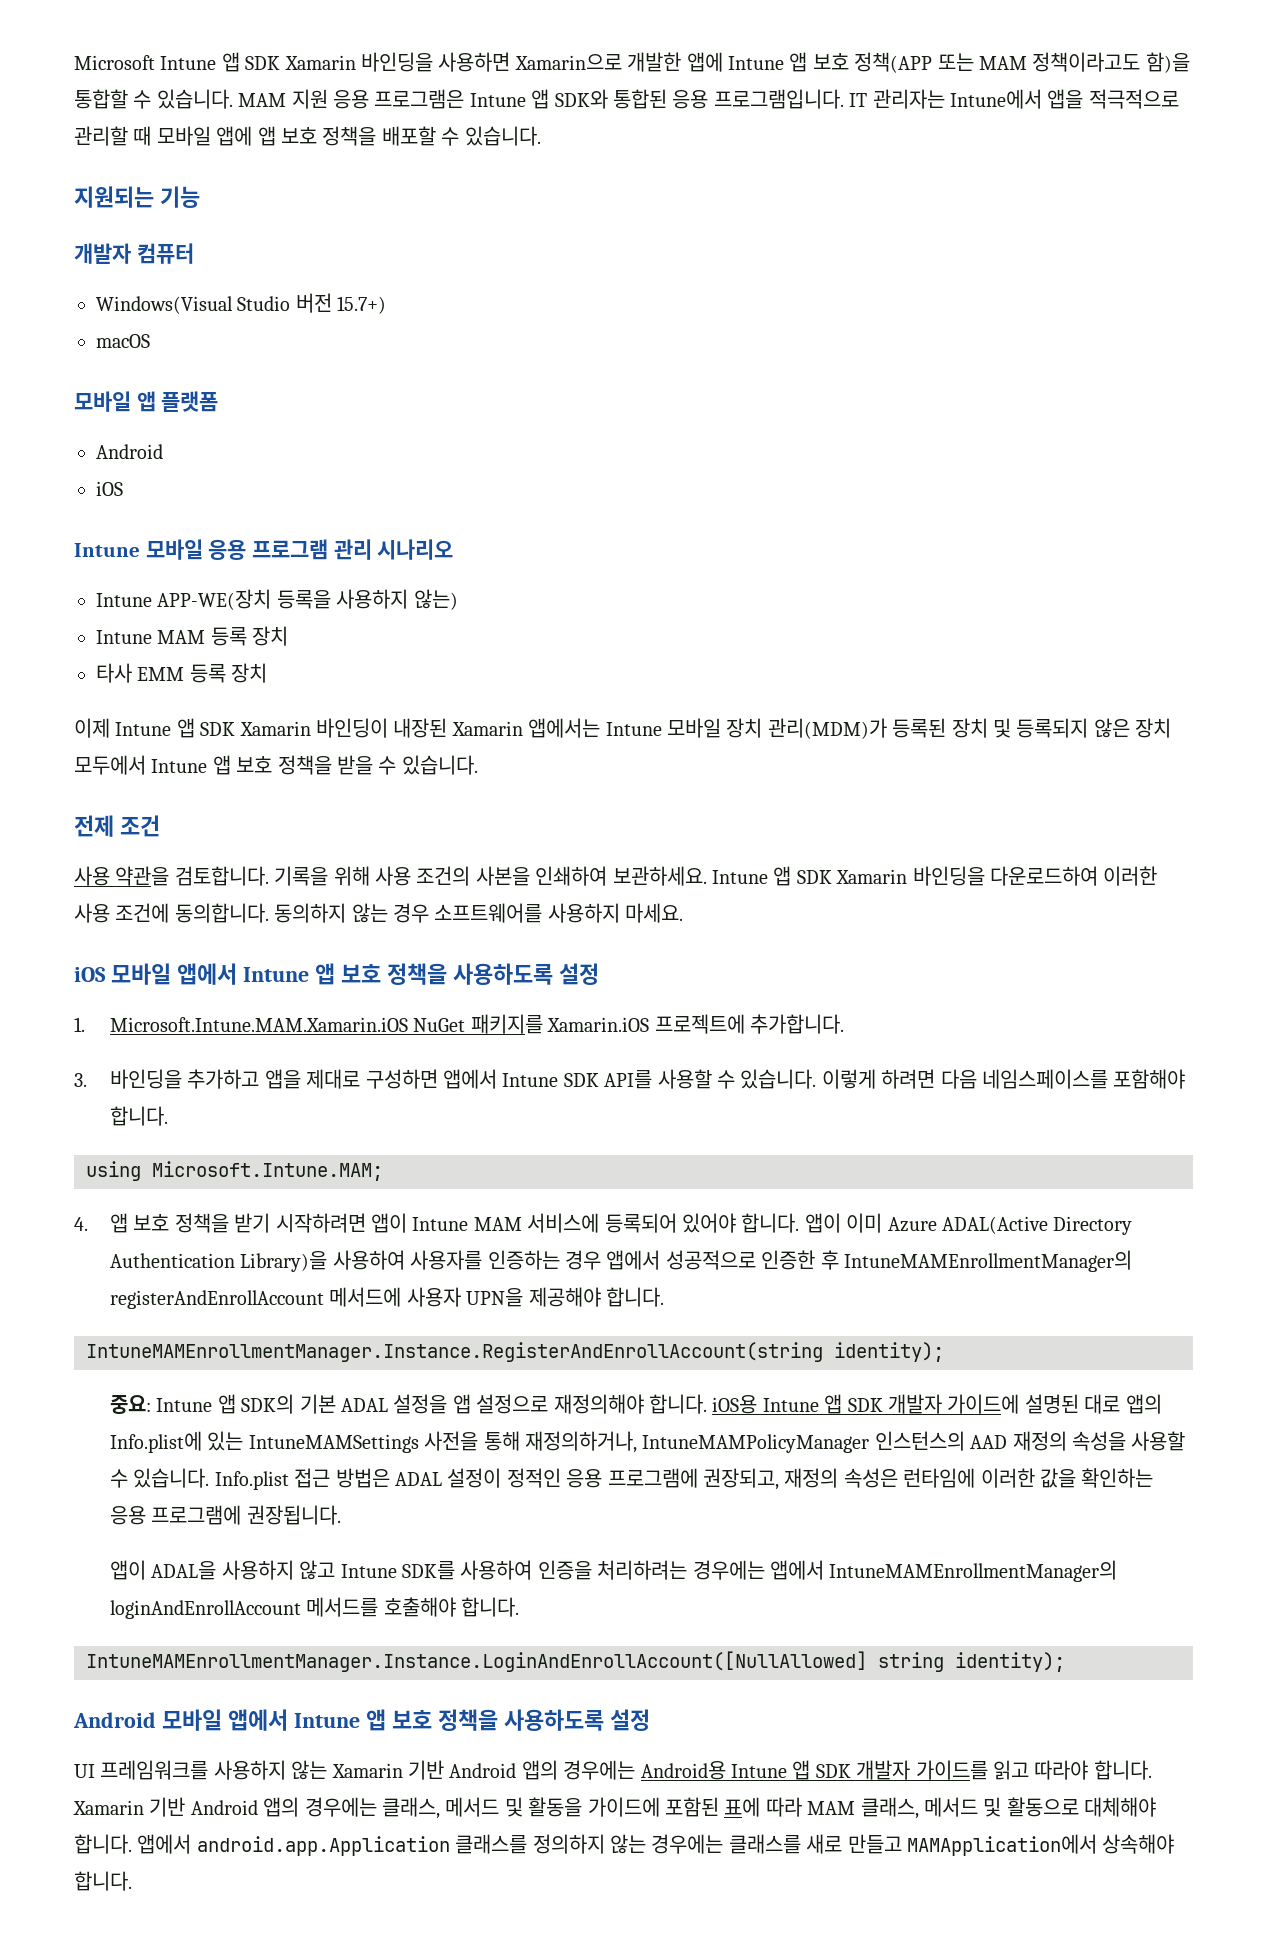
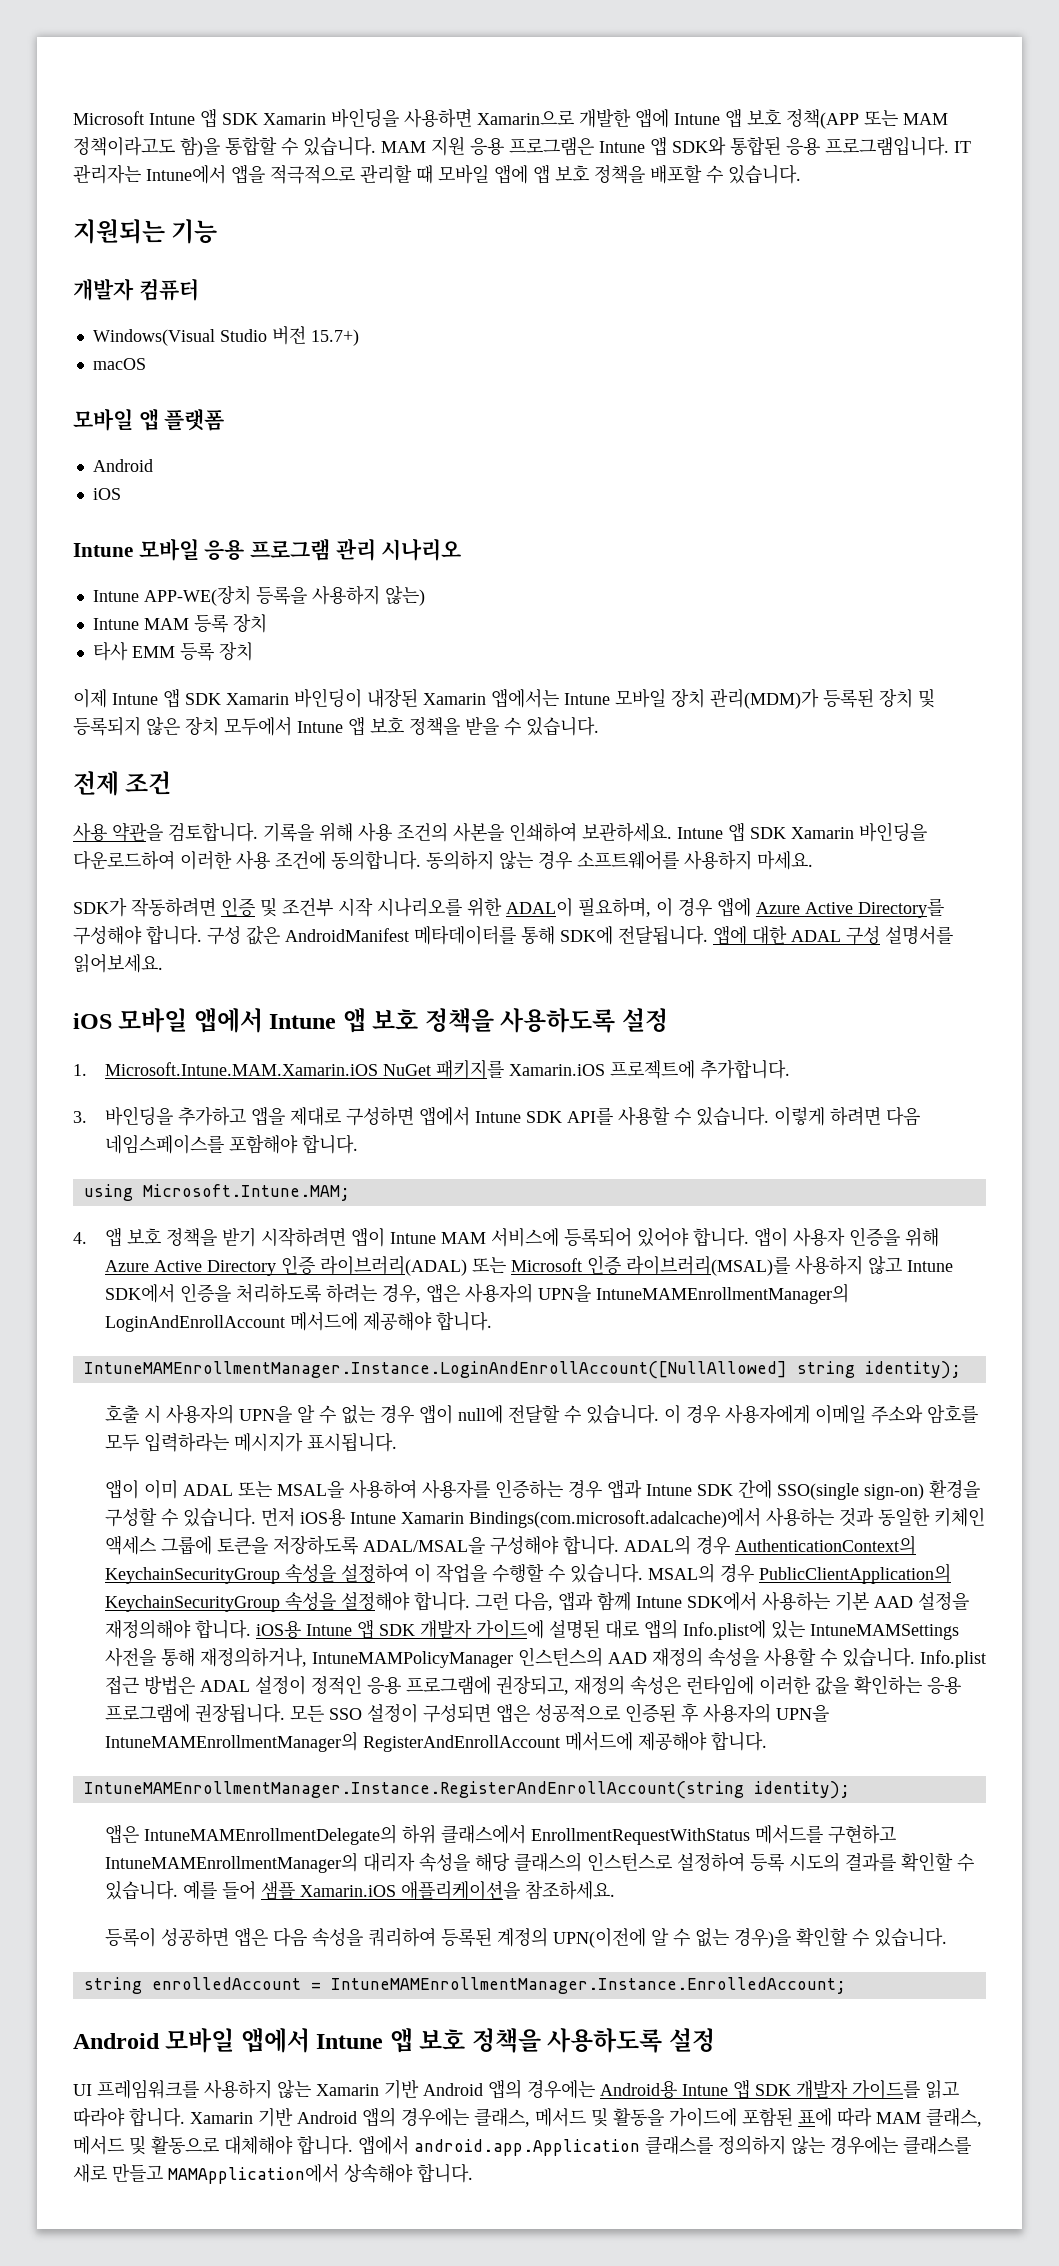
(684, 913) none -> [73,897,944,918] [73,925,953,945] [73,954,163,973] // SDK가 작동하려면 인증 및 조건부 시작 시나리오를 위한 ADAL이 필요하며, 이 경우 앱에 Azure Active Directory를 구성해야 합니다. 구성 값은 AndroidManifest 메타데이터를 통해 SDK에 전달됩니다. 앱에 대한 ADAL 구성 설명서를 읽어보세요.
[846,1213,1133,1235] [109,1250,1132,1272] [109,1287,664,1309] [86,1342,944,1362] [109,1394,549,1414] 이미 Azure ADAL(Active Directory Authentication Library)을 사용하여 사용자를 인증하는 경우 앱에서 성공적으로 인증한 후 IntuneMAMEnrollmentManager의 registerAndEnrollAccount 메서드에 사용자 UPN을 제공해야 합니다. // IntuneMAMEnrollmentManager.Instance.RegisterAndEnrollAccount(string identity); // 중요: Intune 앱 SDK의 기본 ADAL 설정을 앱 설정으로 -> [792,1227,939,1247] [104,1255,953,1276] [104,1283,849,1304] [104,1311,492,1332] [83,1361,961,1379] [104,1404,978,1424] [104,1432,397,1452] [104,1479,980,1500] [104,1507,985,1528] [104,1535,916,1555] [104,1563,951,1584] [104,1591,969,1612] 사용자 인증을 위해 Azure Active Directory 인증 라이브러리(ADAL) 또는 Microsoft 인증 라이브러리(MSAL)를 사용하지 않고 Intune SDK에서 인증을 처리하도록 하려는 경우, 앱은 사용자의 UPN을 IntuneMAMEnrollmentManager의 LoginAndEnrollAccount 메서드에 제공해야 합니다. // IntuneMAMEnrollmentManager.Instance.LoginAndEnrollAccount([NullAllowed] string identity); // 호출 시 사용자의 UPN을 알 수 없는 경우 앱이 null에 전달할 수 있습니다. 이 경우 사용자에게 이메일 주소와 암호를 모두 입력하라는 메시지가 표시됩니다. // 앱이 이미 ADAL 또는 MSAL을 사용하여 사용자를 인증하는 경우 앱과 Intune SDK 간에 SSO(single sign-on) 환경을 구성할 수 있습니다. 먼저 iOS용 Intune Xamarin Bindings(com.microsoft.adalcache)에서 사용하는 것과 동일한 키체인 액세스 그룹에 토큰을 저장하도록 ADAL/MSAL을 구성해야 합니다. ADAL의 경우 AuthenticationContext의 KeychainSecurityGroup 속성을 설정하여 이 작업을 수행할 수 있습니다. MSAL의 경우 PublicClientApplication의 KeychainSecurityGroup 속성을 설정해야 합니다. 그런 다음, 앱과 함께 Intune SDK에서 사용하는 기본 AAD 설정을
[109,1560,1118,1582] [109,1597,520,1619] [86,1651,1065,1672] // 앱이 ADAL을 사용하지 않고 Intune SDK를 사용하여 인증을 처리하려는 경우에는 앱에서 IntuneMAMEnrollmentManager의 loginAndEnrollAccount 메서드를 호출해야 합니다. // IntuneMAMEnrollmentManager.Instance.LoginAndEnrollAccount([NullAllowed] string identity); -> [289,1703,829,1723] [104,1731,767,1752] [83,1781,850,1799] [104,1824,896,1845] [104,1852,974,1873] [104,1880,615,1900] [104,1927,947,1948] [83,1977,846,1994] 모든 SSO 설정이 구성되면 앱은 성공적으로 인증된 후 사용자의 UPN을 IntuneMAMEnrollmentManager의 RegisterAndEnrollAccount 메서드에 제공해야 합니다. // IntuneMAMEnrollmentManager.Instance.RegisterAndEnrollAccount(string identity); // 앱은 IntuneMAMEnrollmentDelegate의 하위 클래스에서 EnrollmentRequestWithStatus 메서드를 구현하고 IntuneMAMEnrollmentManager의 대리자 속성을 해당 클래스의 인스턴스로 설정하여 등록 시도의 결과를 확인할 수 있습니다. 예를 들어 샘플 Xamarin.iOS 애플리케이션을 참조하세요. // 등록이 성공하면 앱은 다음 속성을 쿼리하여 등록된 계정의 UPN(이전에 알 수 없는 경우)을 확인할 수 있습니다. // string enrolledAccount = IntuneMAMEnrollmentManager.Instance.EnrolledAccount;

